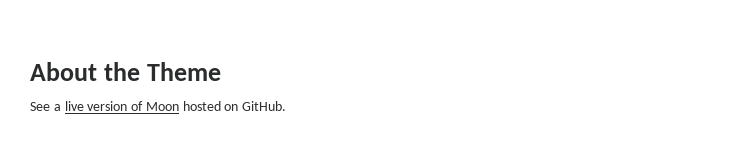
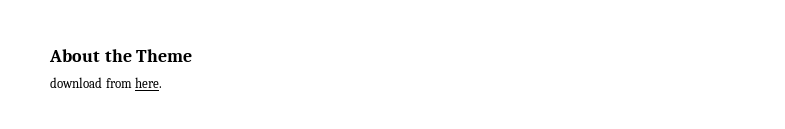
[30,101,287,111] See a live version of Moon hosted on GitHub. -> [50,77,163,88] download from here.

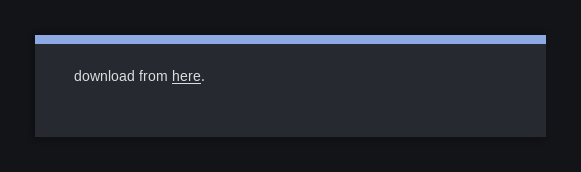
[49,49,193,62] About the Theme // -> (74, 75) none

